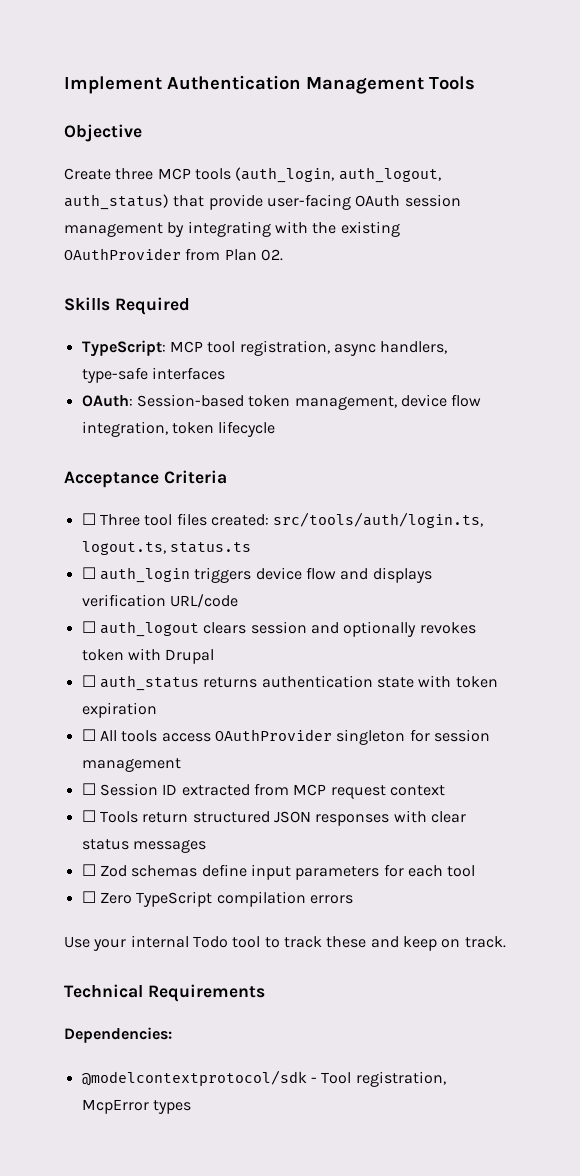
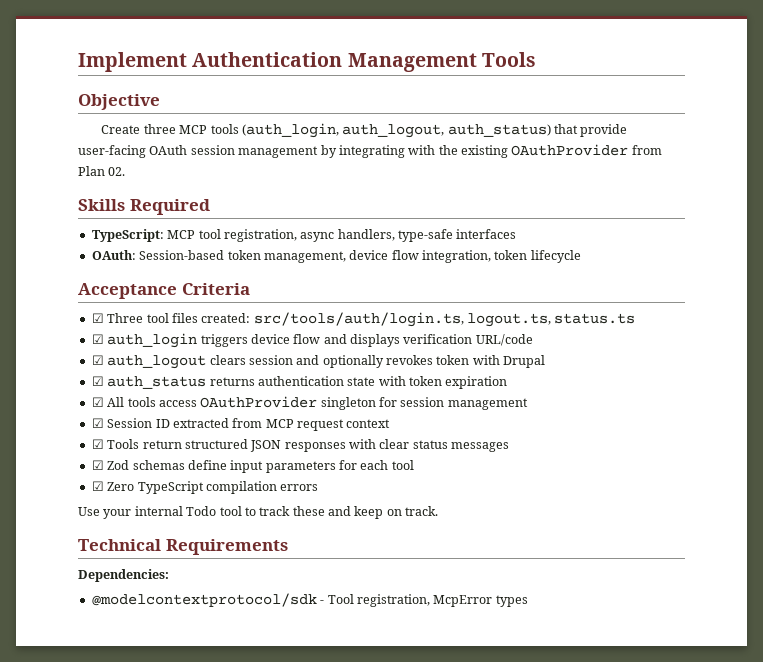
[81,513,96,525] ☐ -> [91,313,104,323] ☑
[81,567,96,579] ☐ -> [91,334,104,344] ☑
[81,621,96,633] ☐ -> [91,355,104,365] ☑
[81,675,96,687] ☐ -> [91,376,104,386] ☑
[81,729,96,741] ☐ -> [91,397,104,407] ☑
[81,783,96,795] ☐ -> [91,418,104,428] ☑
[81,810,96,822] ☐ -> [91,439,104,449] ☑
[81,864,96,876] ☐ -> [91,460,104,470] ☑
[81,891,96,903] ☐ -> [91,481,104,491] ☑

